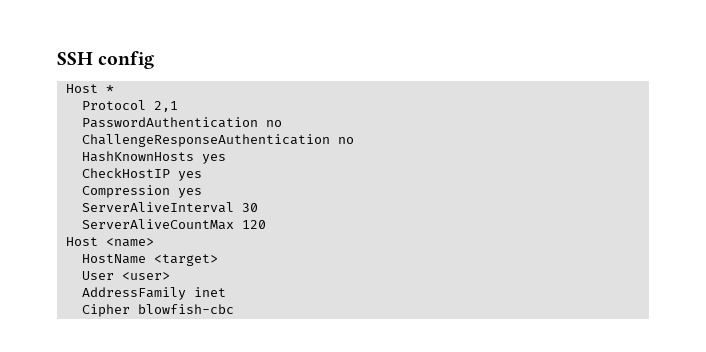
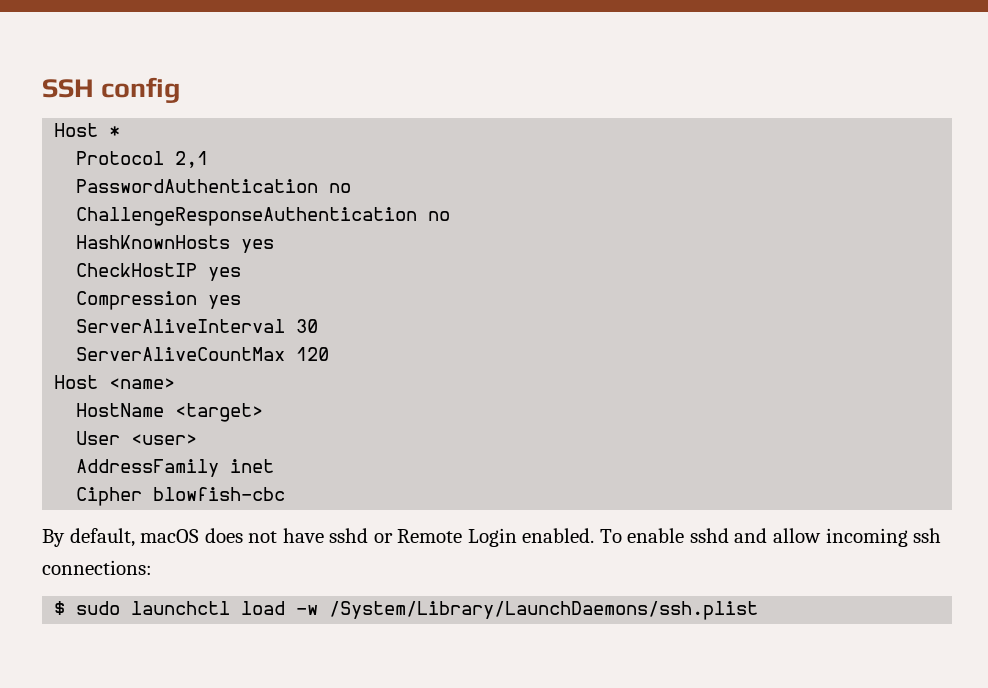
(234, 309) none -> [42,528,942,547] [42,560,152,575] [54,601,759,620] // By default, macOS does not have sshd or Remote Login enabled. To enable sshd and allow incoming ssh connections: // $ sudo launchctl load -w /System/Library/LaunchDaemons/ssh.plist

